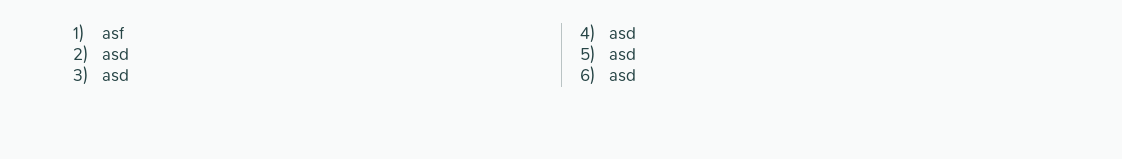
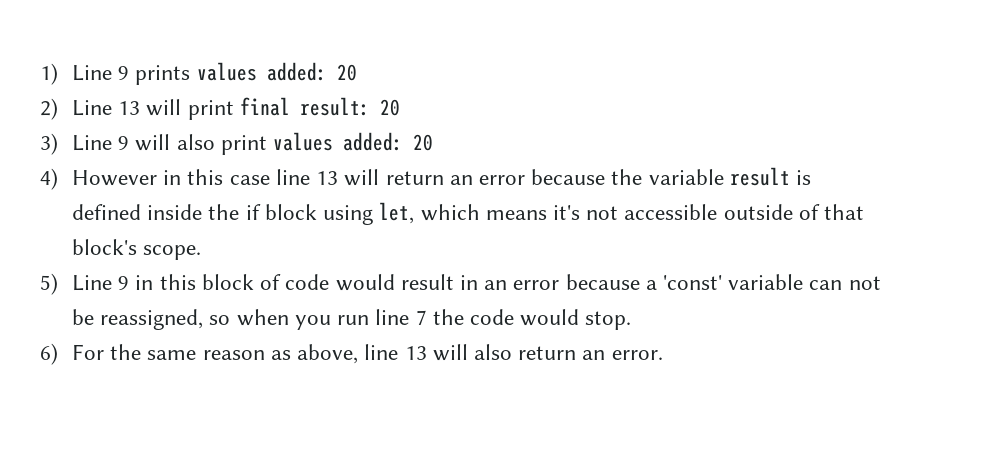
[101,26,125,40] [73,45,129,64] [73,66,129,85] [580,24,636,43] [580,45,636,64] [580,66,636,85] asf // 2) asd // 3) asd // 4) asd // 5) asd // 6) asd -> [72,62,357,85] [40,97,400,120] [40,132,434,155] [40,167,811,190] [72,202,864,225] [72,239,202,260] [40,273,881,295] [72,309,632,330] [40,343,663,365] Line 9 prints values added: 20 // 2) Line 13 will print final result: 20 // 3) Line 9 will also print values added: 20 // 4) However in this case line 13 will return an error because the variable result is defined inside the if block using let, which means it's not accessible outside of that block's scope. // 5) Line 9 in this block of code would result in an error because a 'const' variable can not be reassigned, so when you run line 7 the code would stop. // 6) For the same reason as above, line 13 will also return an error.

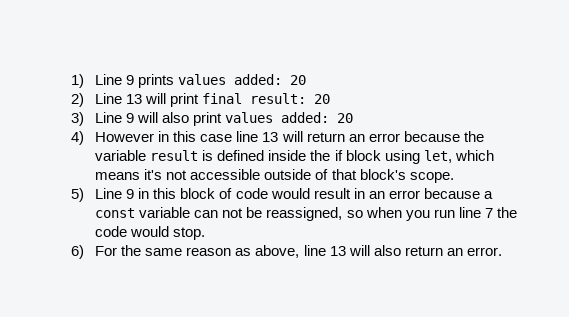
[662,275,722,290] 'const' -> [95,208,136,218] const

